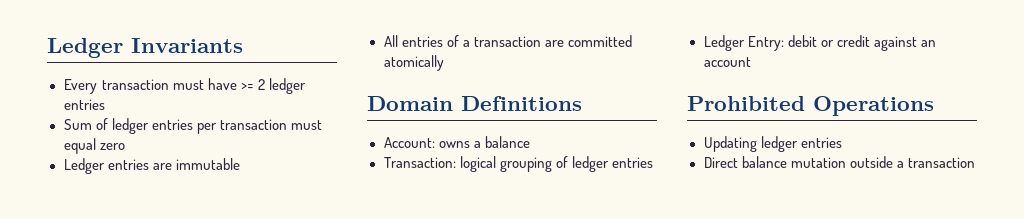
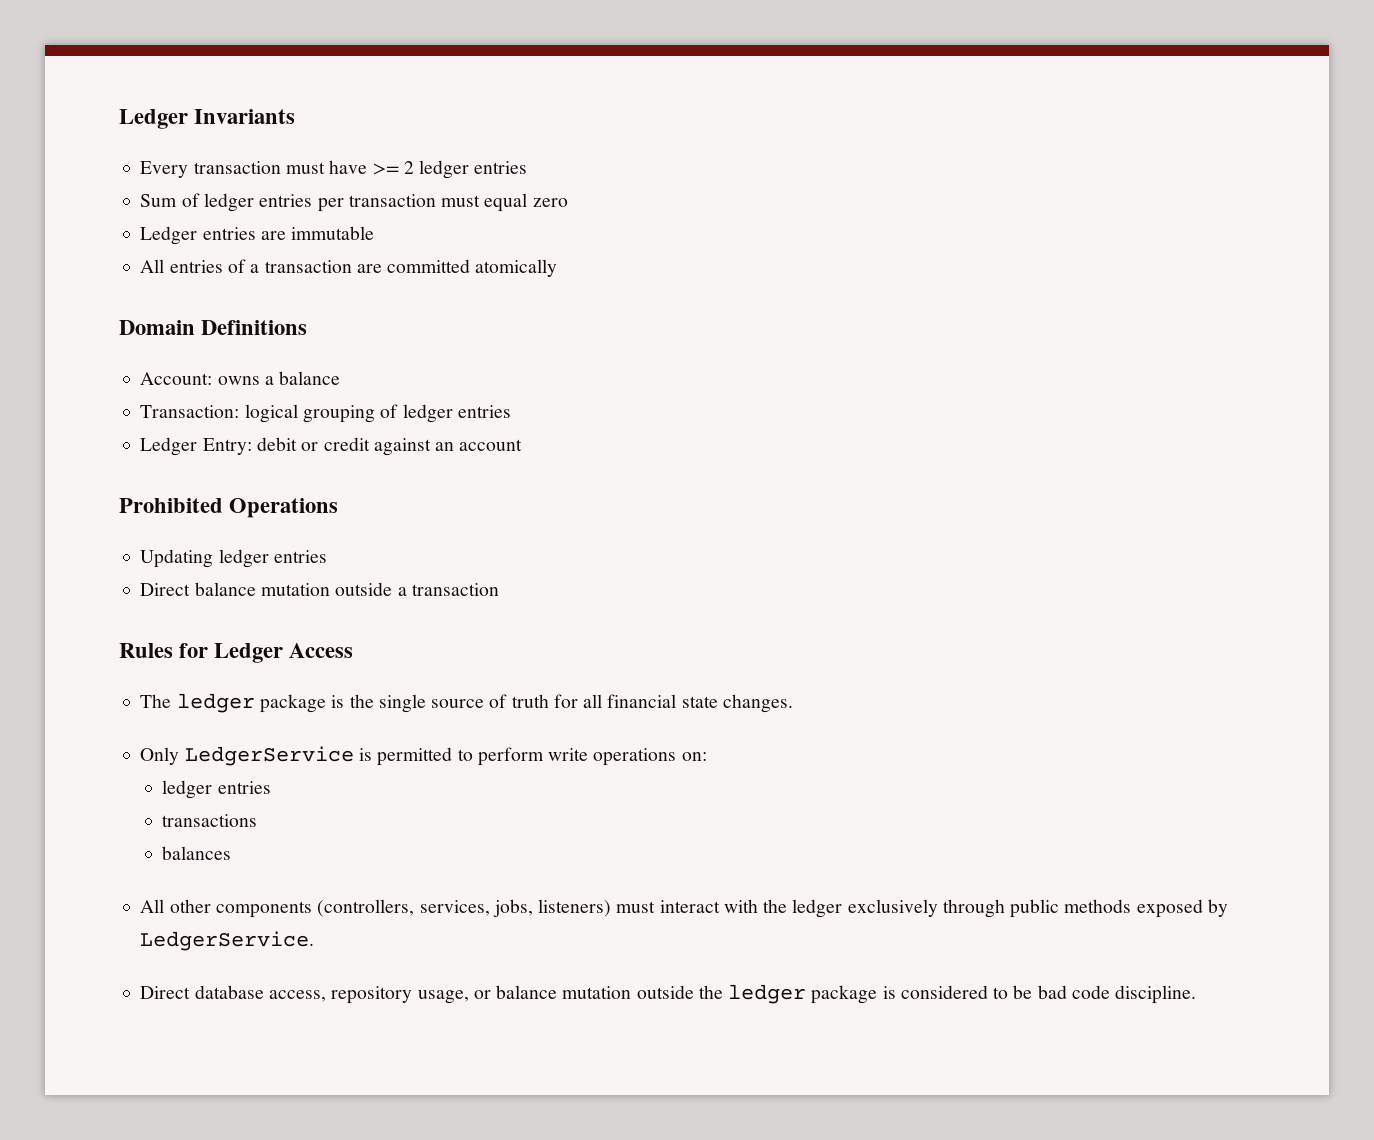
(975, 162) none -> [119,643,354,663] [140,693,793,713] [140,746,707,766] [162,780,271,799] [162,814,258,827] [162,846,232,860] [140,899,1228,918] [140,931,315,951] [140,984,1197,1004] // Rules for Ledger Access // The ledger package is the single source of truth for all financial state changes. // Only LedgerService is permitted to perform write operations on: // ledger entries // transactions // balances // All other components (controllers, services, jobs, listeners) must interact with the ledger exclusively through public methods exposed by LedgerService. // Direct database access, repository usage, or balance mutation outside the ledger package is considered to be bad code discipline.

